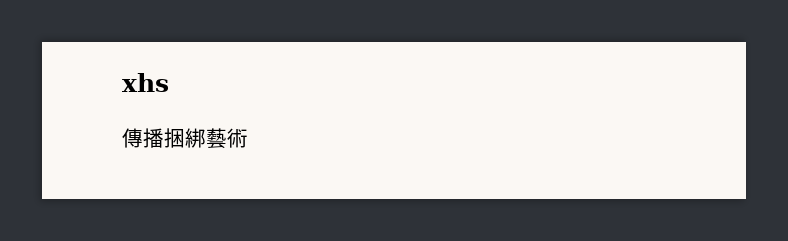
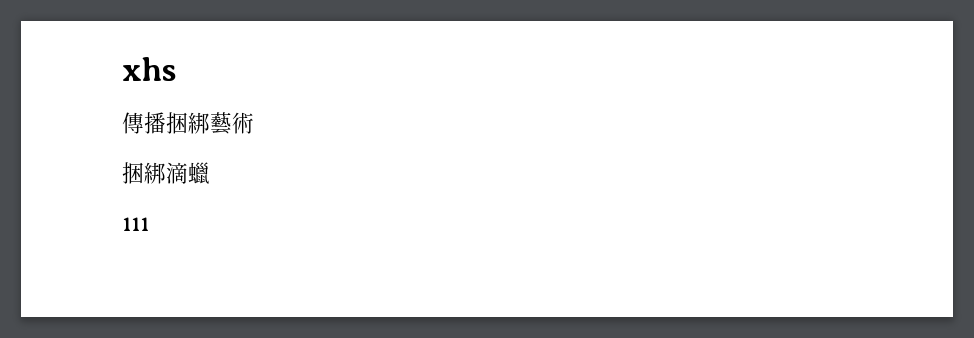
(248, 138) none -> [122,162,210,184] [122,217,149,231] // 捆綁滴蠟 // 111

